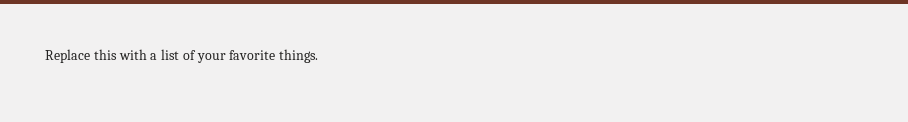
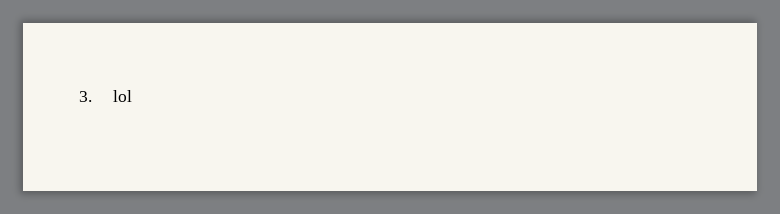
[45,49,319,63] Replace this with a list of your favorite things. -> [79,90,133,102] 3. lol

